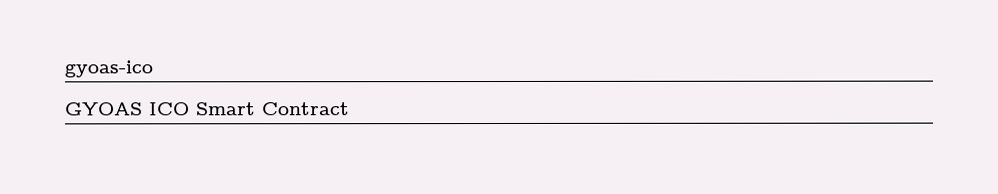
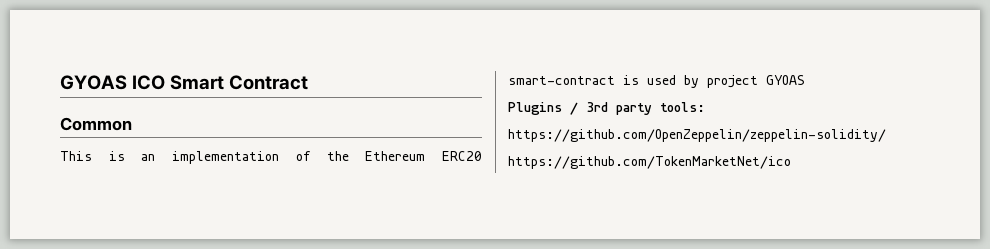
[64,60,153,78] gyoas-ico // -> (60, 82) none
(350, 109) none -> [60,117,132,131] [60,151,483,164] [508,75,805,88] [508,102,705,115] [508,129,886,142] [508,156,791,169] // Common // This is an implementation of the Ethereum ERC20 smart-contract is used by project GYOAS // Plugins / 3rd party tools: // https://github.com/OpenZeppelin/zeppelin-solidity/ // https://github.com/TokenMarketNet/ico

